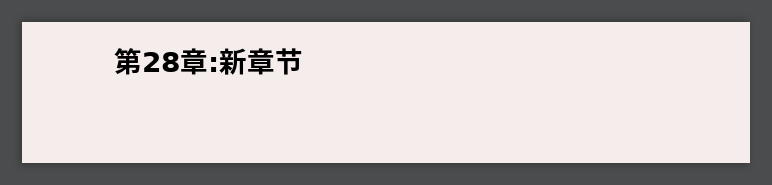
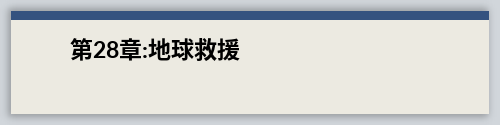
[219,48,303,75] 新章节 -> [148,38,240,62] 地球救援

